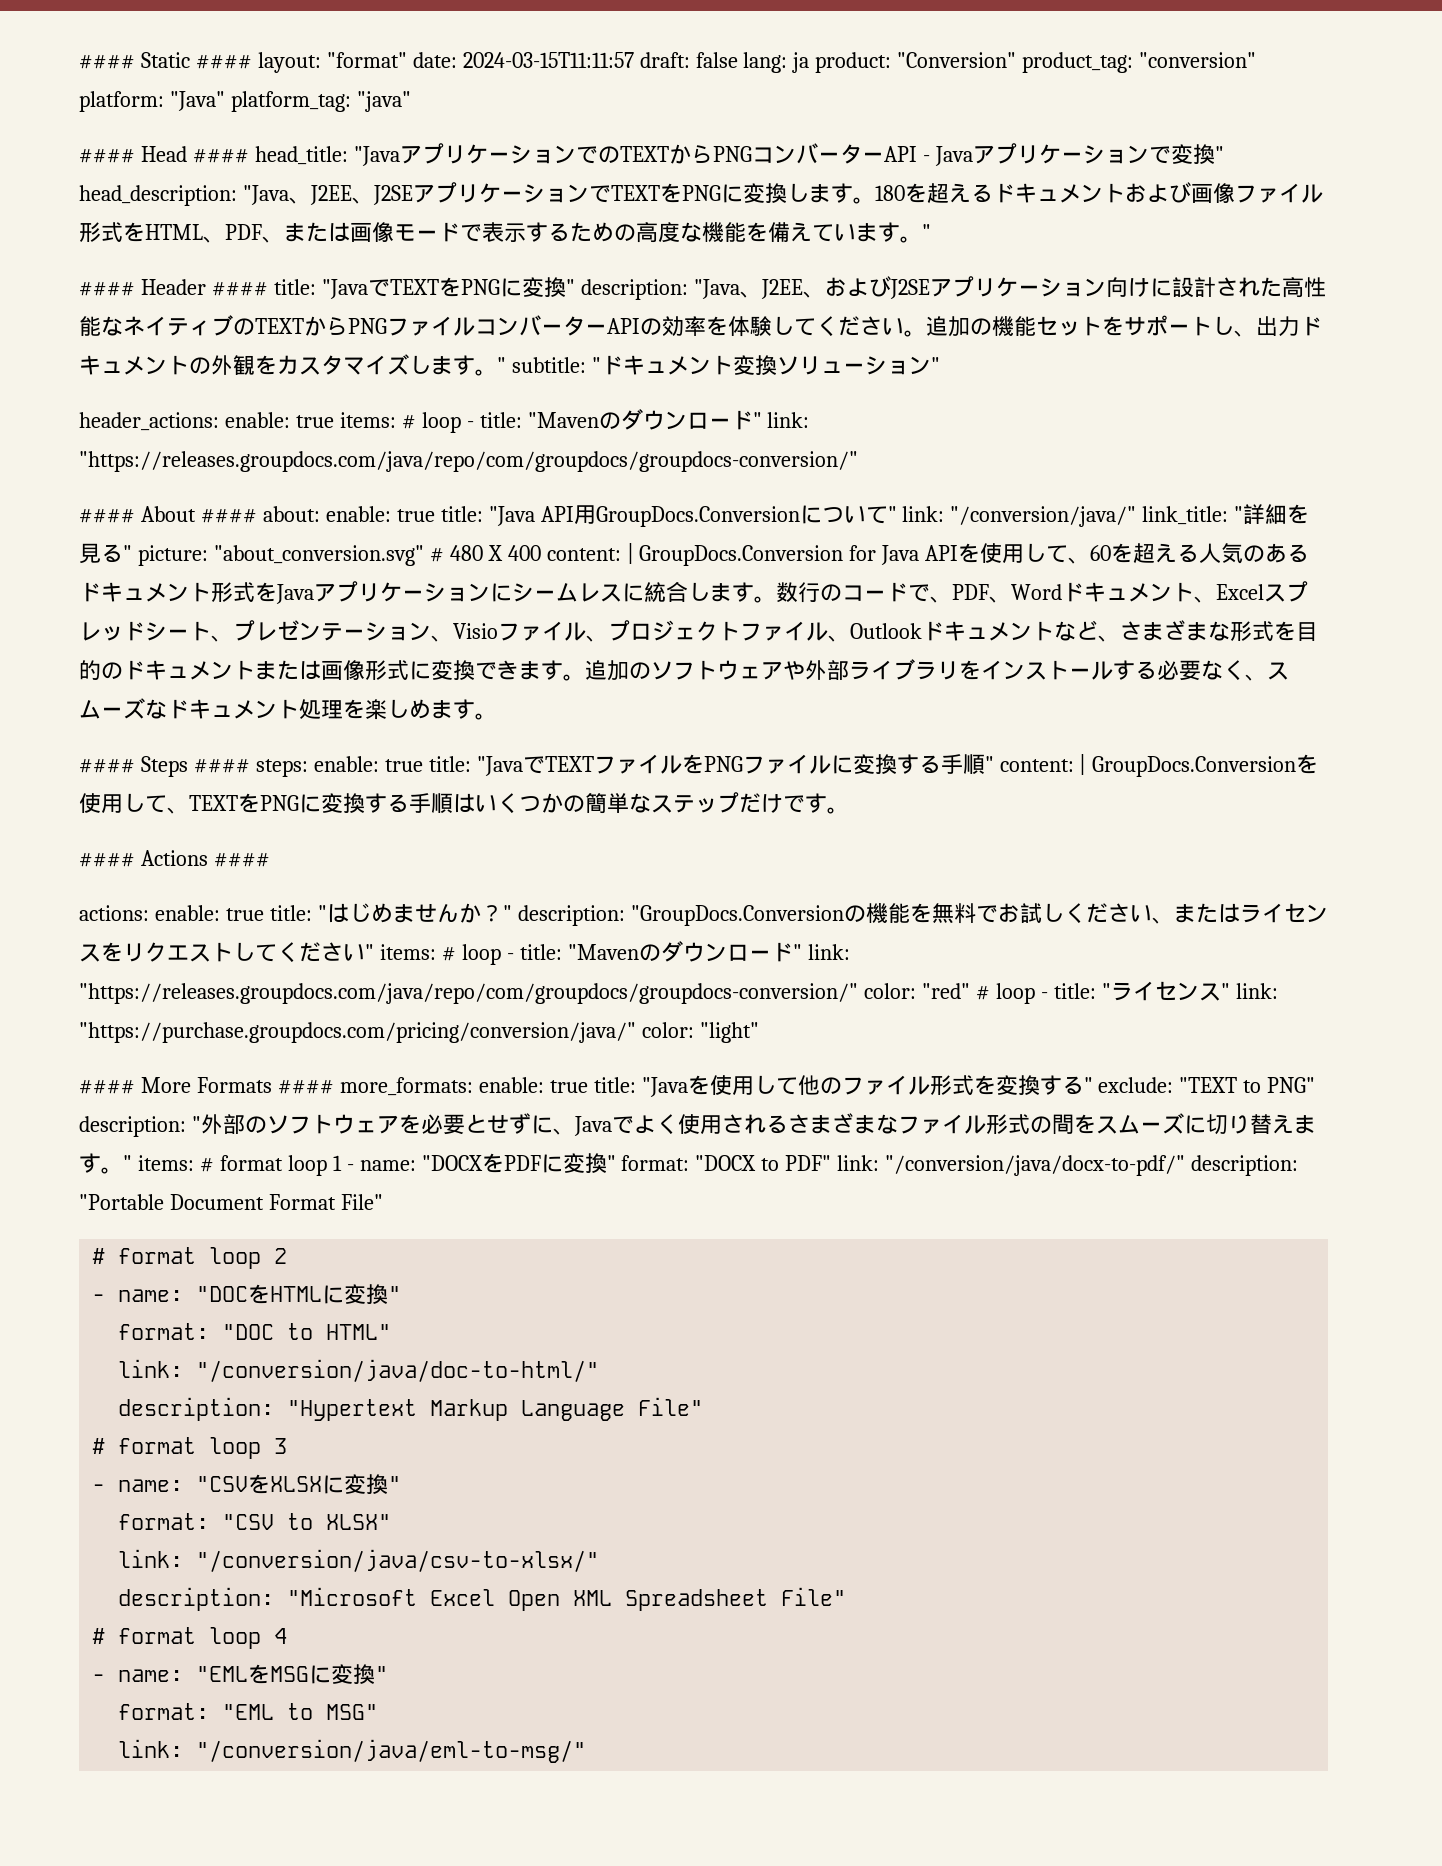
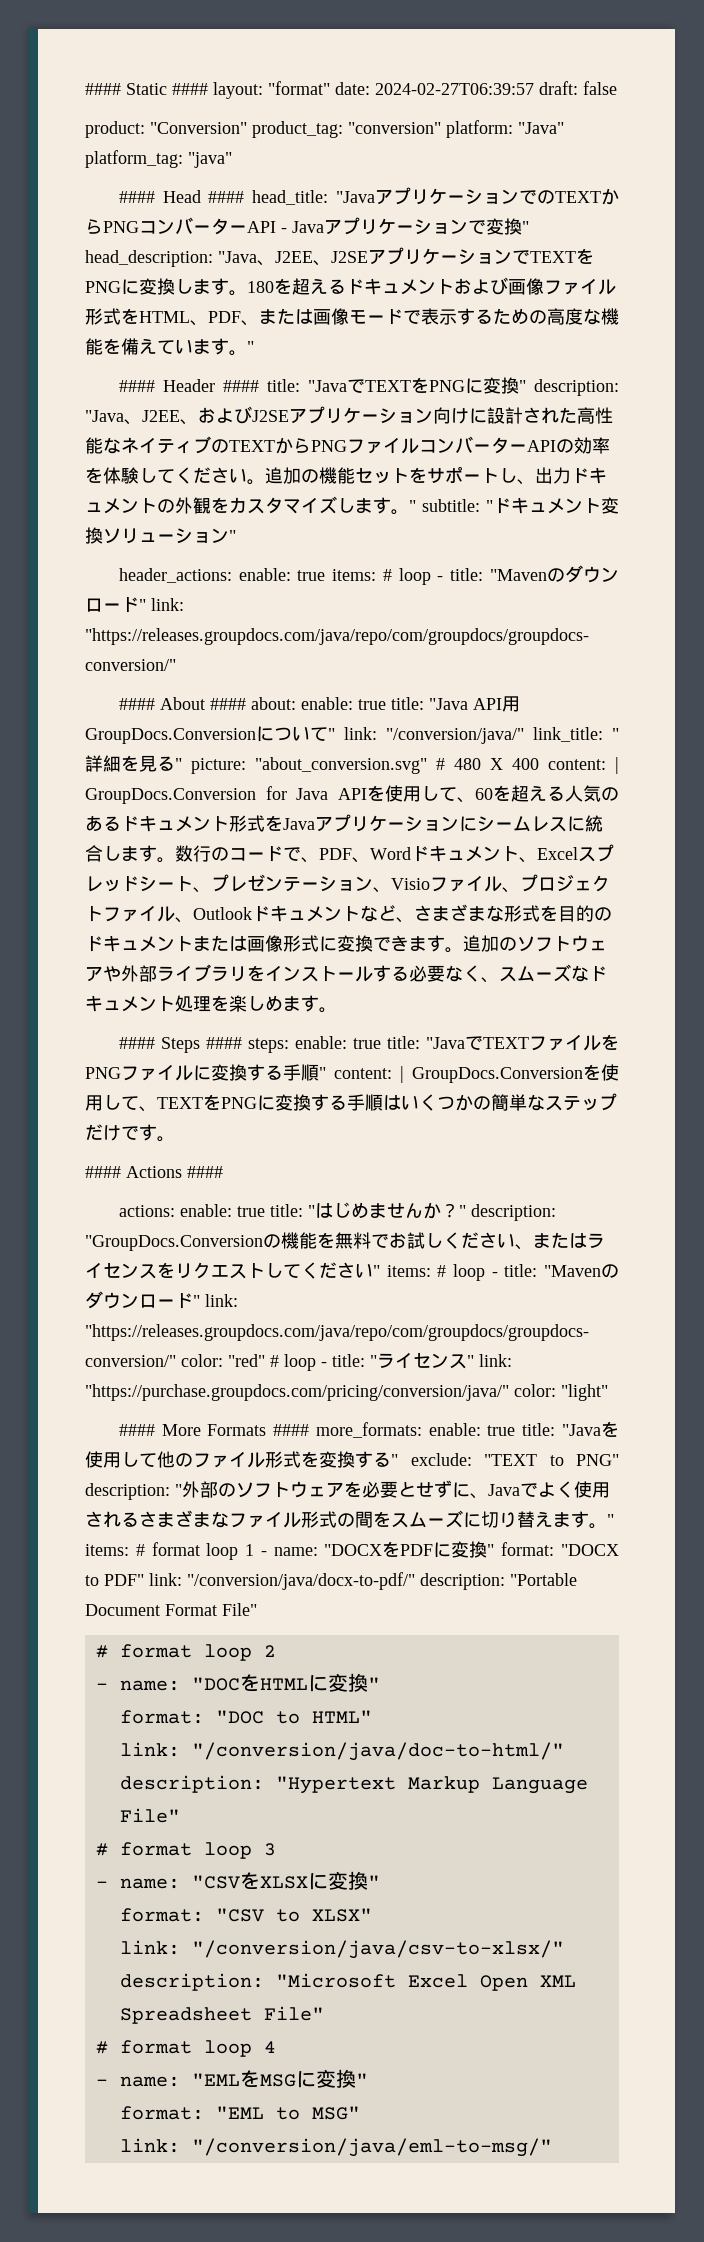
[462,52,634,68] 2024-03-15T11:11:57 -> [375,83,534,95] 2024-02-27T06:39:57
[743,52,810,73] lang: ja -> (617, 88) //

